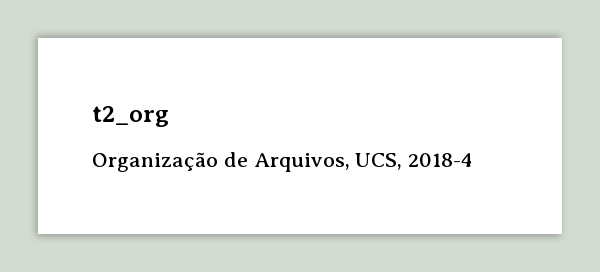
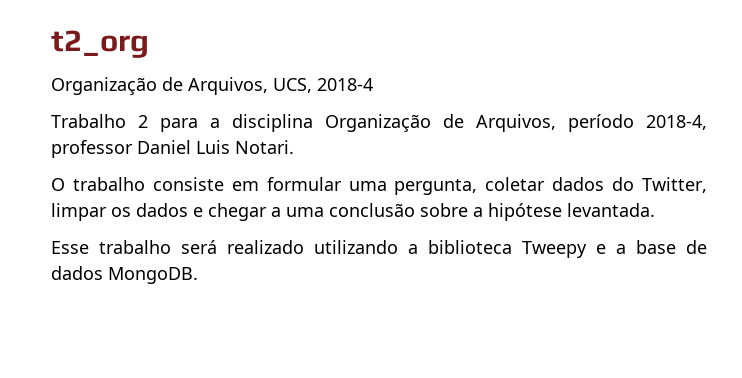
(474, 160) none -> [51,114,707,132] [51,140,294,158] [51,177,707,195] [51,203,655,221] [51,240,707,258] [51,266,198,284] // Trabalho 2 para a disciplina Organização de Arquivos, período 2018-4, professor Daniel Luis Notari. // O trabalho consiste em formular uma pergunta, coletar dados do Twitter, limpar os dados e chegar a uma conclusão sobre a hipótese levantada. // Esse trabalho será realizado utilizando a biblioteca Tweepy e a base de dados MongoDB.

